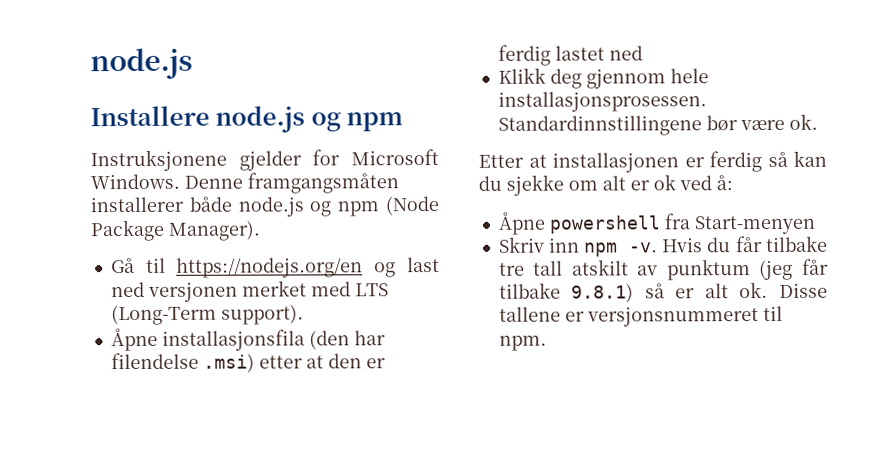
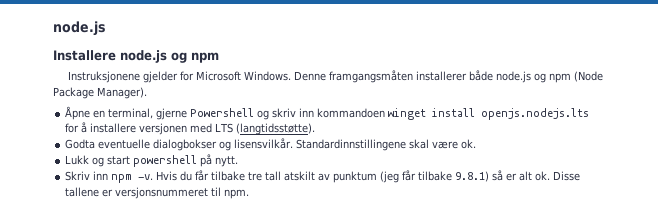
[110,257,440,278] [110,280,389,302] [110,304,304,326] [110,327,386,352] [110,352,386,373] [497,44,643,66] [497,67,709,89] [497,91,707,112] [497,113,818,136] [478,150,827,173] [478,174,733,196] [497,211,816,235] Gå til https://nodejs.org/en og last ned versjonen merket med LTS (Long-Term support). // Åpne installasjonsfila (den har filendelse .msi) etter at den er ferdig lastet ned // Klikk deg gjennom hele installasjonsprosessen. Standardinnstillingene bør være ok. // Etter at installasjonen er ferdig så kan du sjekke om alt er ok ved å: // Åpne powershell fra Start-menyen -> [65,106,590,120] [65,122,316,135] [65,138,477,151] [65,154,239,167] Åpne en terminal, gjerne Powershell og skriv inn kommandoen winget install openjs.nodejs.lts for å installere versjonen med LTS (langtidsstøtte). // Godta eventuelle dialogbokser og lisensvilkår. Standardinnstillingene skal være ok. // Lukk og start powershell på nytt.

